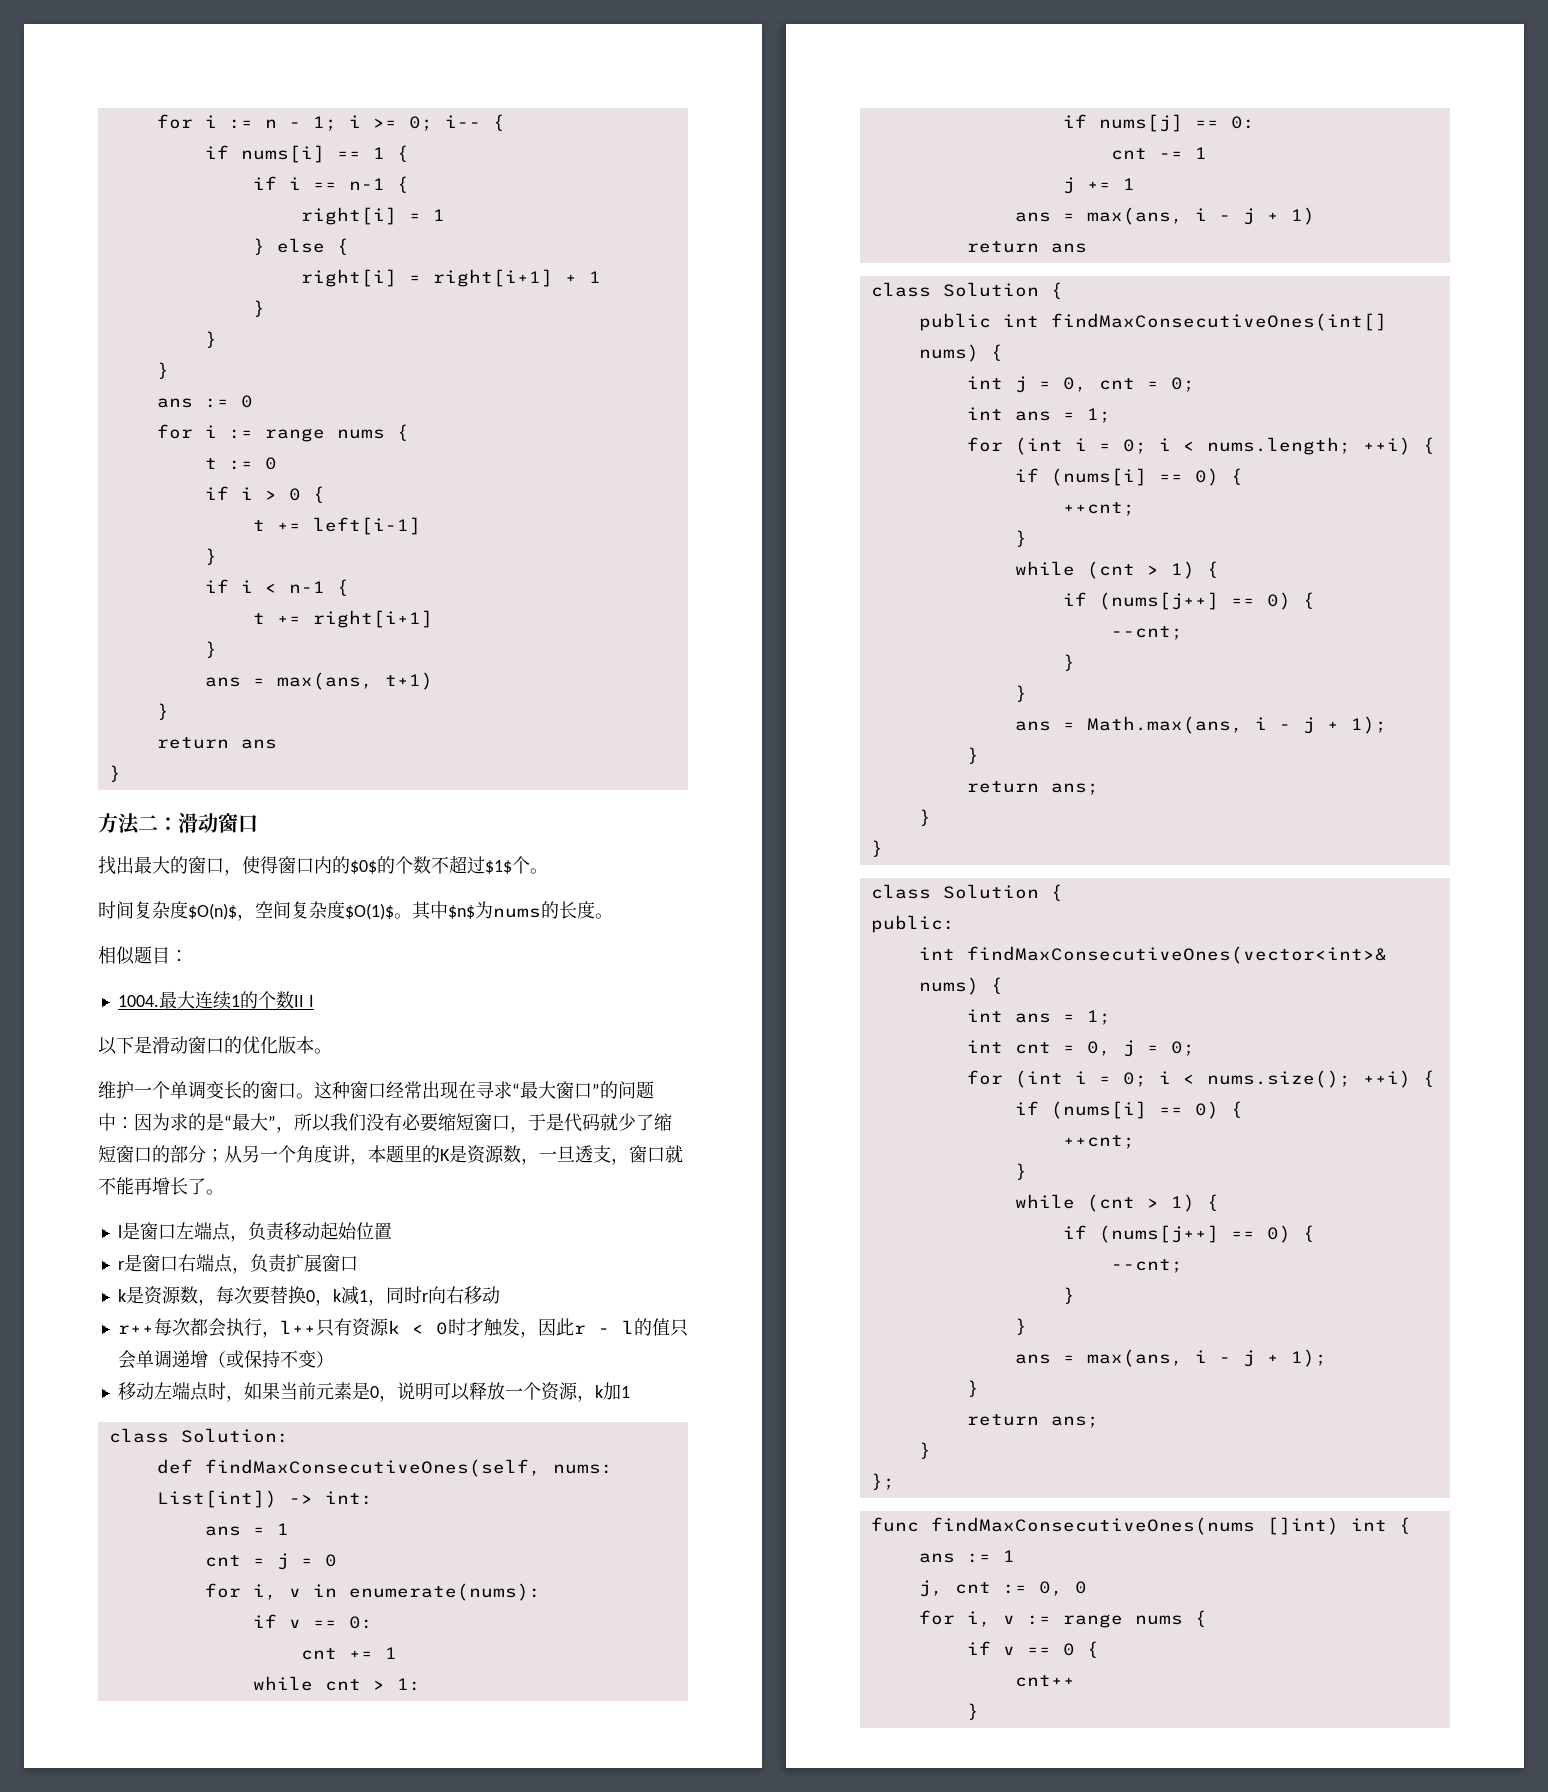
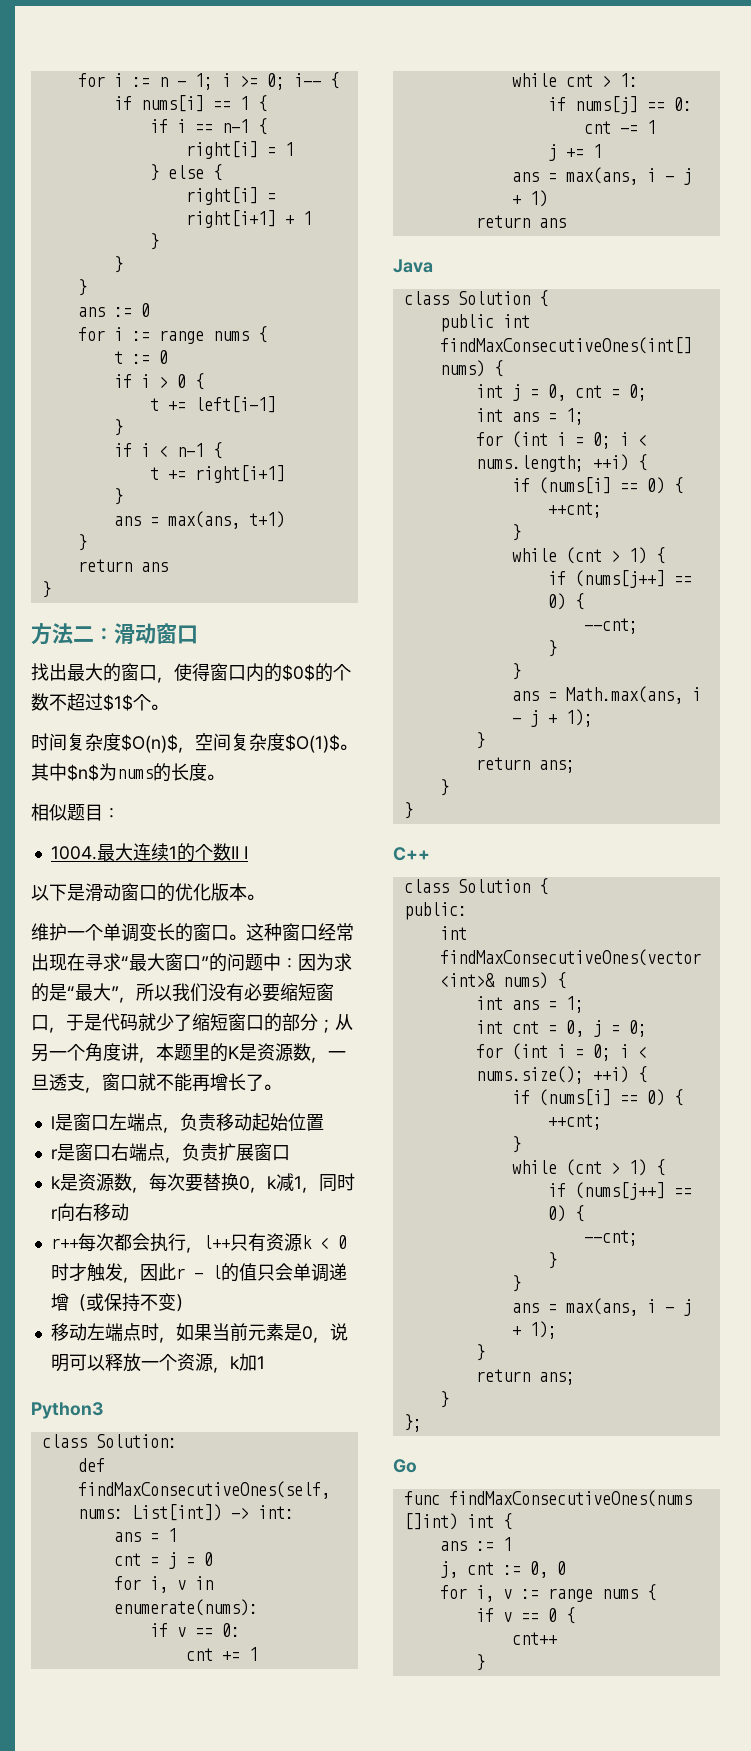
(630, 1392) none -> [31,1402,104,1419] // Python3
(1087, 248) none -> [393,259,433,273] // Java
(883, 848) none -> [393,847,430,861] // C++
(895, 1481) none -> [393,1459,417,1473] // Go

